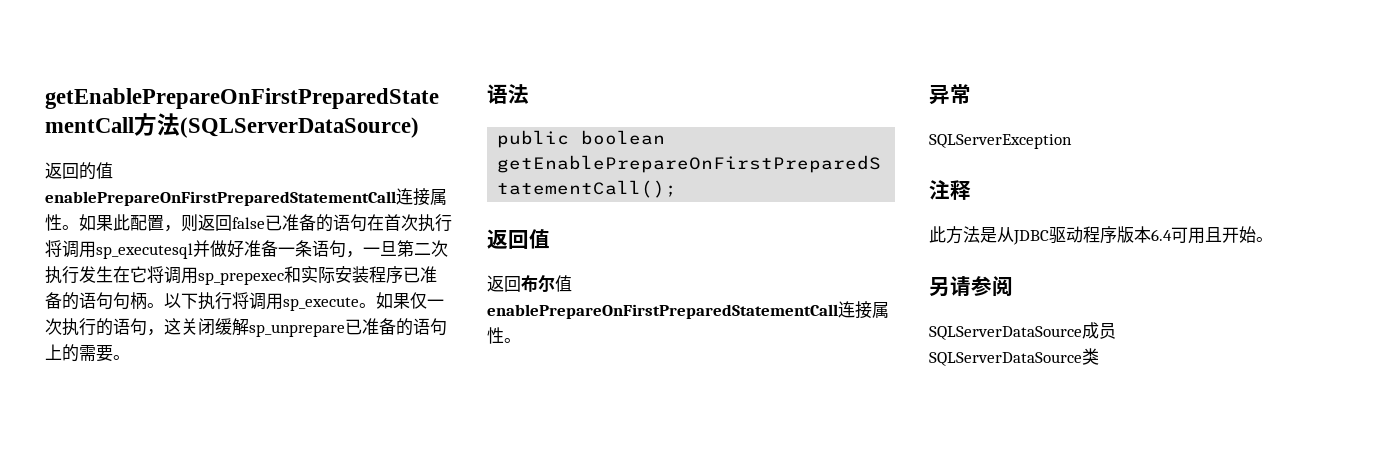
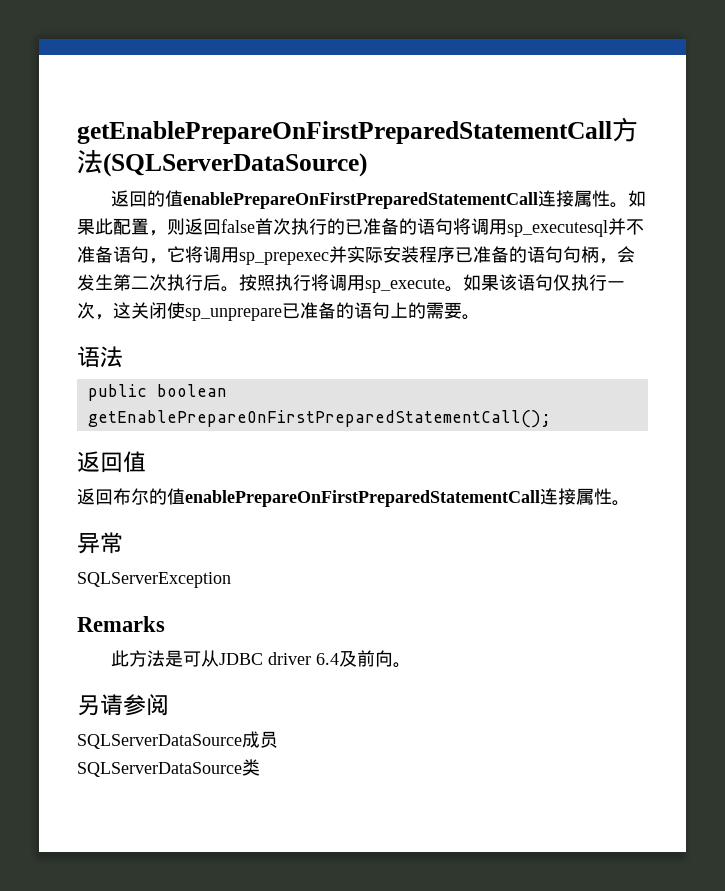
[265,214,452,232] 已准备的语句在首次执行 -> [255,218,453,235] 首次执行的已准备的语句
[210,240,448,258] [45,266,130,284] 做好准备一条语句，一旦第二次执行发生在 -> [626,219,644,235] [77,246,167,264] 不准备语句，
[284,266,301,283] 和 -> [329,246,347,263] 并
[147,293,198,309] 。以下 -> [599,246,635,264] [77,274,275,292] ，会发生第二次执行后。按照
[410,292,444,309] [45,318,147,336] 仅一次执行的语句 -> [499,274,625,291] [77,302,95,319] 该语句仅执行一次
[215,318,249,336] 缓解 -> [167,302,185,319] 使
(555, 283) none -> [149,488,167,505] 的
[929,180,971,200] 注释 -> [77,616,165,632] Remarks
[997,226,1256,245] 从JDBC驱动程序版本6.4可用且开始 -> [183,650,394,667] 可从JDBC driver 6.4及前向

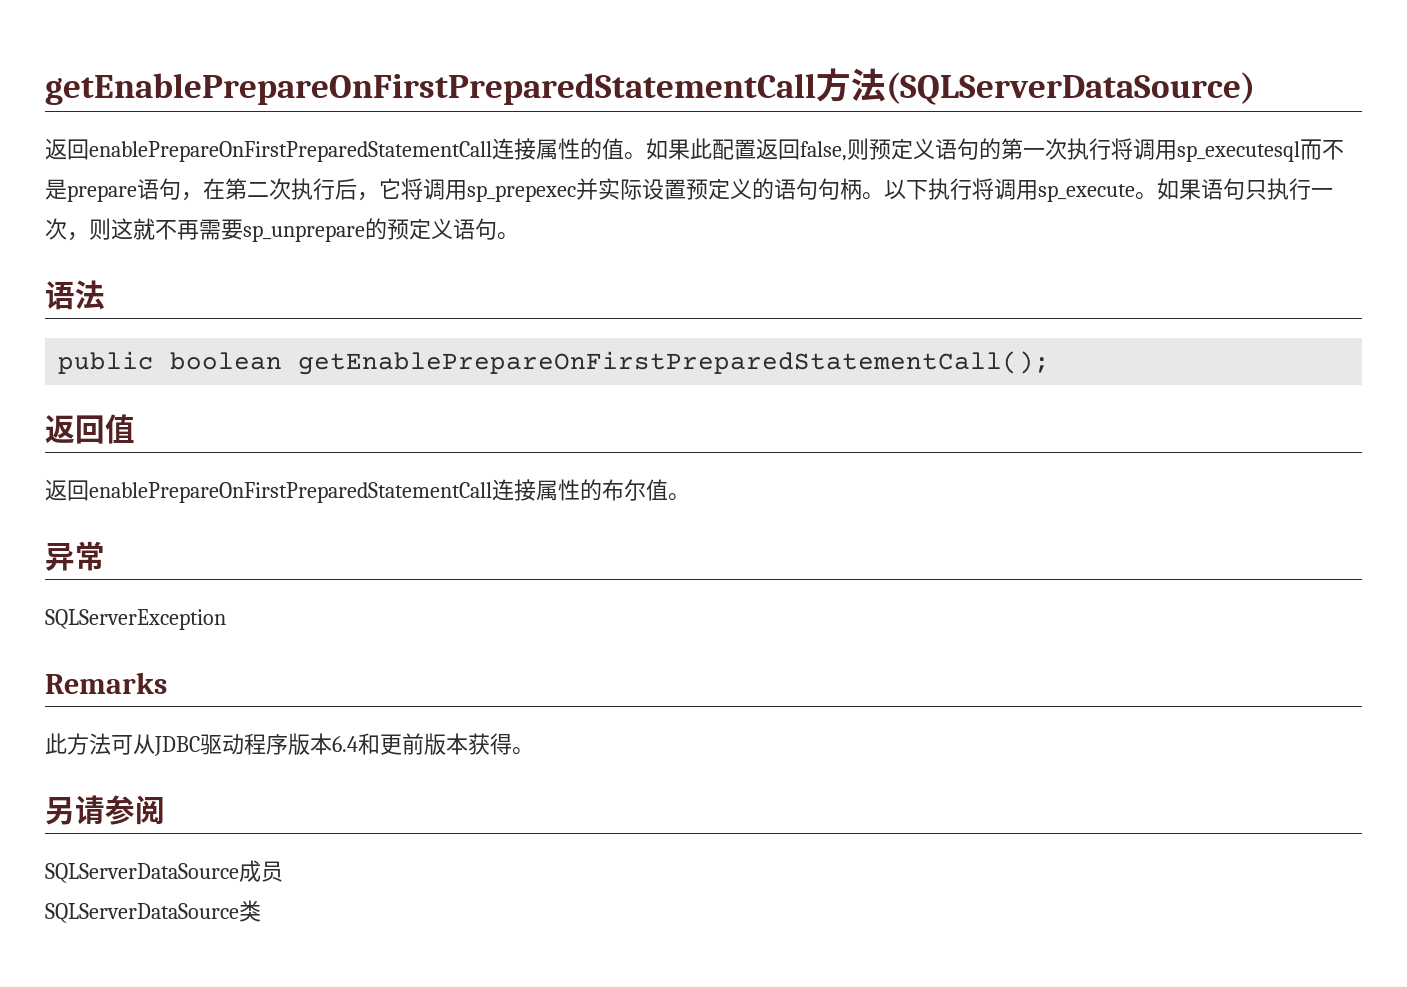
[147,190,611,209] 的值enablePrepareOnFirstPreparedStatementCall连接属性 -> [89,138,624,162] enablePrepareOnFirstPreparedStatementCall连接属性的值
[149,218,644,237] [77,246,149,263] ，则返回false首次执行的已准备的语句将调用sp_executesql并不准备语句 -> [756,138,1344,162] [45,178,357,202] 返回false,则预定义语句的第一次执行将调用sp_executesql而不是prepare语句，在第二次执行后
[383,246,635,264] [77,274,275,292] 安装程序已准备的语句句柄，会发生第二次执行后。按照 -> [642,178,928,200] 设置预定义的语句句柄。以下
[499,274,571,291] 该语句仅 -> [1201,178,1267,200] 语句只
[113,302,462,321] 这关闭使sp_unprepare已准备的语句上的需要 -> [89,218,497,242] 则这就不再需要sp_unprepare的预定义语句
[113,488,612,507] 布尔的值enablePrepareOnFirstPreparedStatementCall连接属性 -> [89,479,668,503] enablePrepareOnFirstPreparedStatementCall连接属性的布尔值
[165,650,184,667] 是 -> (111, 744) none
[268,650,394,667] driver 6.4及前向 -> [200,733,512,755] 驱动程序版本6.4和更前版本获得

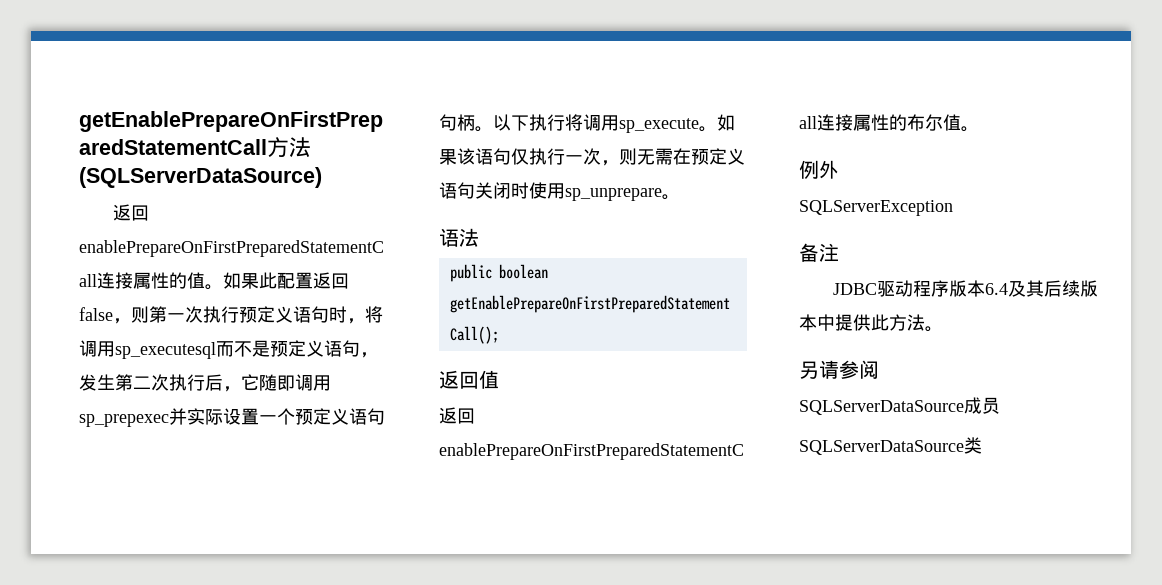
[800,138,1111,161] false,则预定义语句的第一次执行 -> [79,306,365,324] false，则第一次执行预定义语句时，
[67,185,137,202] prepare -> [270,340,324,357] 预定义
[203,178,225,199] 在 -> [79,374,115,391] 发生
[401,178,423,200] 将 -> [259,374,295,391] 随即
[686,178,774,200] 预定义的 -> [259,408,349,425] 一个预定义
[1201,178,1267,200] 语句只 -> [457,148,529,165] 该语句仅
[111,218,497,242] 这就不再需要sp_unprepare的预定义语句 -> [637,148,745,165] [439,182,662,201] 无需在预定义语句关闭时使用sp_unprepare
[45,541,105,571] 异常 -> [799,160,839,179] 例外
[45,672,167,694] [45,733,155,755] Remarks // 此方法可从 -> [799,243,839,262] 备注 //
[358,733,512,755] 和更前版本获得 -> [1008,280,1099,297] [799,314,925,331] 及其后续版本中提供此方法

